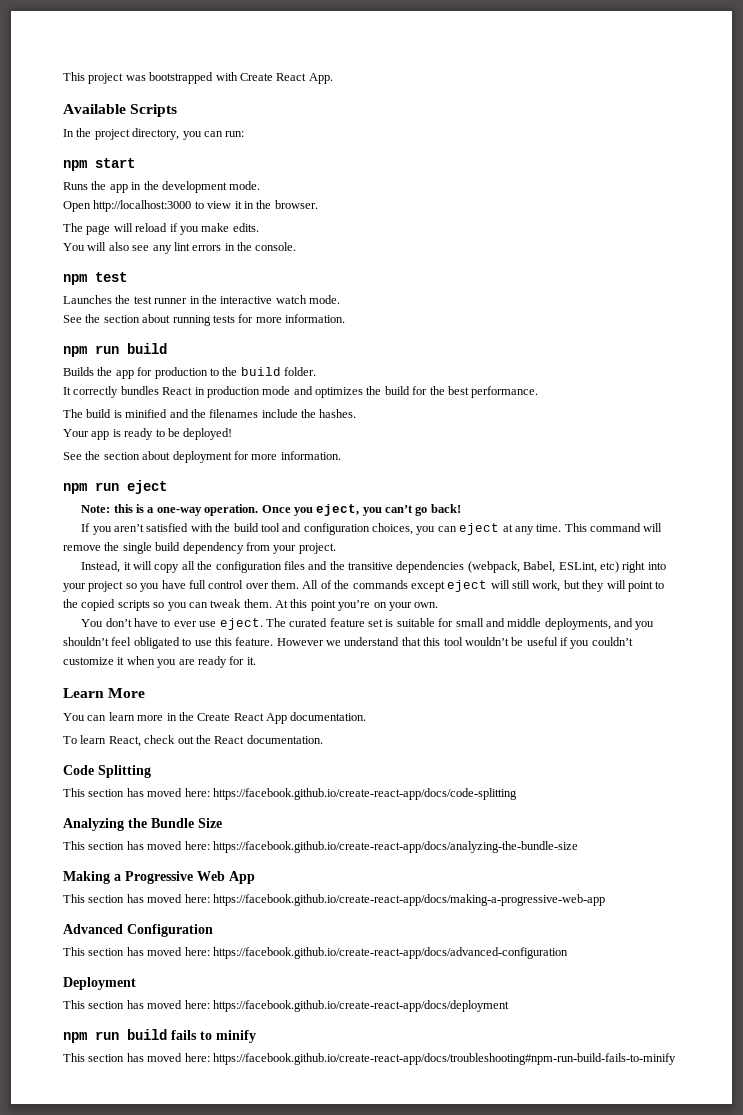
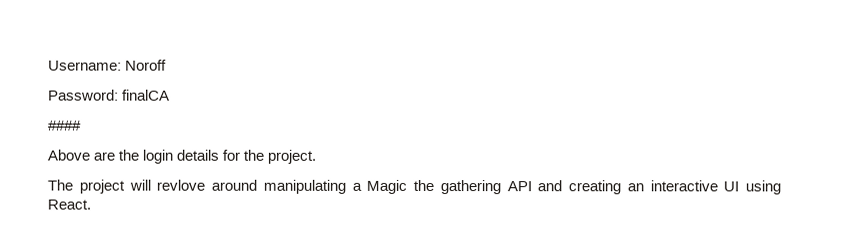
[63,72,333,84] [63,104,178,117] [63,128,245,140] [63,158,135,171] [63,181,261,193] [63,200,318,212] [63,223,259,235] [63,242,297,254] [63,272,127,285] [63,295,340,304] [63,314,345,326] [63,343,167,357] [63,367,316,379] [63,386,539,398] [63,409,357,418] [63,428,233,440] [63,451,341,463] [63,480,167,494] [81,504,461,516] [81,523,663,535] [63,542,336,554] [81,561,666,573] [63,580,665,592] [63,599,439,611] [81,618,655,630] [63,637,633,649] [63,656,256,668] [63,688,146,698] [63,712,367,724] [63,735,323,747] [63,765,151,778] [63,788,517,800] [63,818,222,831] [63,841,578,853] [63,871,255,884] [63,894,605,906] [63,924,213,937] [63,947,568,959] [63,977,136,990] [63,1000,509,1012] [63,1029,256,1043] [63,1053,676,1065] This project was bootstrapped with Create React App. // Available Scripts // In the project directory, you can run: // npm start // Runs the app in the development mode. // Open http://localhost:3000 to view it in the browser. // The page will reload if you make edits. // You will also see any lint errors in the console. // npm test // Launches the test runner in the interactive watch mode. // See the section about running tests for more information. // npm run build // Builds the app for production to the build folder. // It correctly bundles React in production mode and optimizes the build for the best performance. // The build is minified and the filenames include the hashes. // Your app is ready to be deployed! // See the section about deployment for more information. // npm run eject // Note: this is a one-way operation. Once you eject, you can’t go back! // If you aren’t satisfied with the build tool and configuration choices, you can eject at any time. This command will remove the single build dependency from your project. // Instead, it will copy all the configuration files and the transitive dependencies (webpack, Babel, ESLint, etc) right into your project so you have full control over them. All of the commands except eject will still work, but they will point to the copied scripts so you can tweak them. At this point you’re on your own. // You don’t have to ever use eject. The curated feature set is suitable for small and middle deployments, and you shouldn’t feel obligated to use this feature. However we understand that this tool wouldn’t be useful if you couldn’t customize it when you are ready for it. // Learn More // You can learn more in the Create React App documentation. // To learn React, check out the React documentation. // Code Splitting // This section has moved here: https://facebook.github.io/create-react-app/docs/code-splitting // Analyzing the Bundle Size // This section has moved here: https://facebook.github.io/create-react-app/docs/analyzing-the-bundle-size // Making a Progressive Web App // This section has moved here: https://facebook.github.io/create-react-app/docs/making-a-progressive-web-app // Advanced Configuration // This section has moved here: https://facebook.github.io/create-react-app/docs/advanced-configuration // Deployment // This section has moved here: https://facebook.github.io/create-react-app/docs/deployment // npm run build fails to minify // This section has moved here: https://facebook.github.io/create-react-app/docs/troubleshooting#npm-run-build-fails-to-minify -> [48,59,168,71] [48,89,171,101] [47,120,82,131] [47,149,317,164] [47,179,781,195] [47,199,91,210] Username: Noroff // Password: finalCA // #### // Above are the login details for the project. // The project will revlove around manipulating a Magic the gathering API and creating an interactive UI using React.

